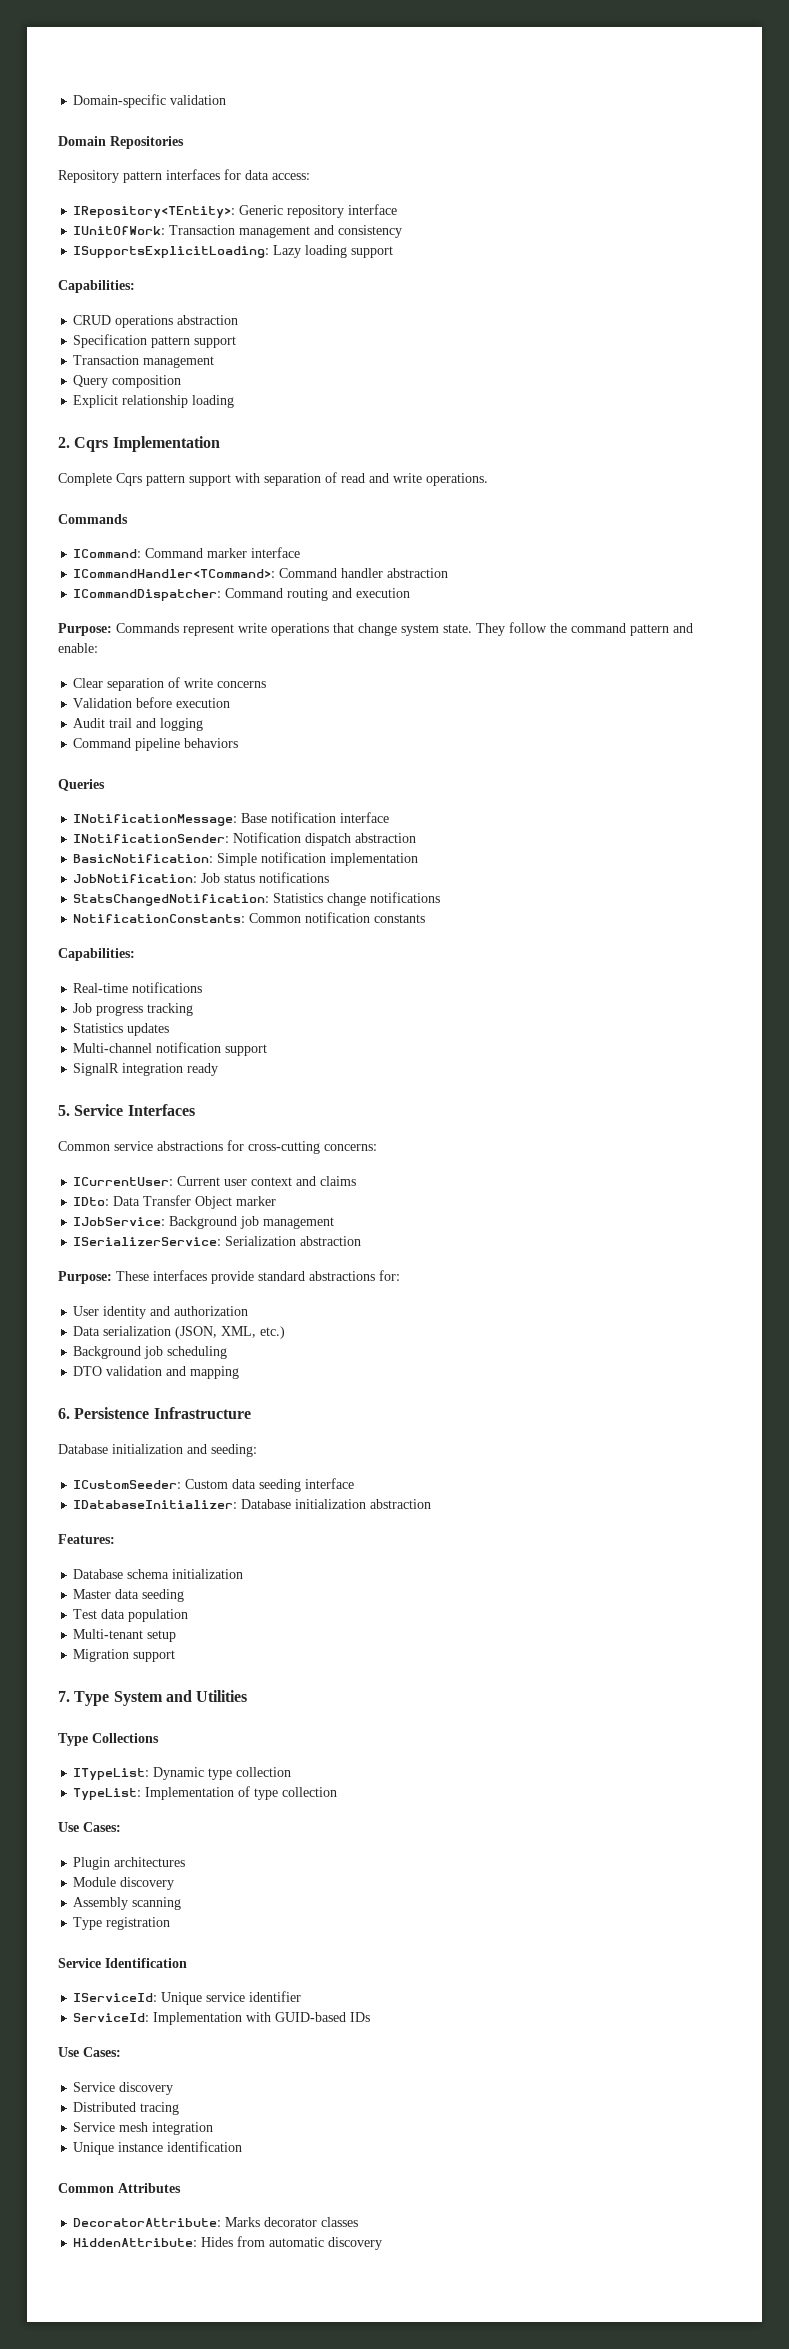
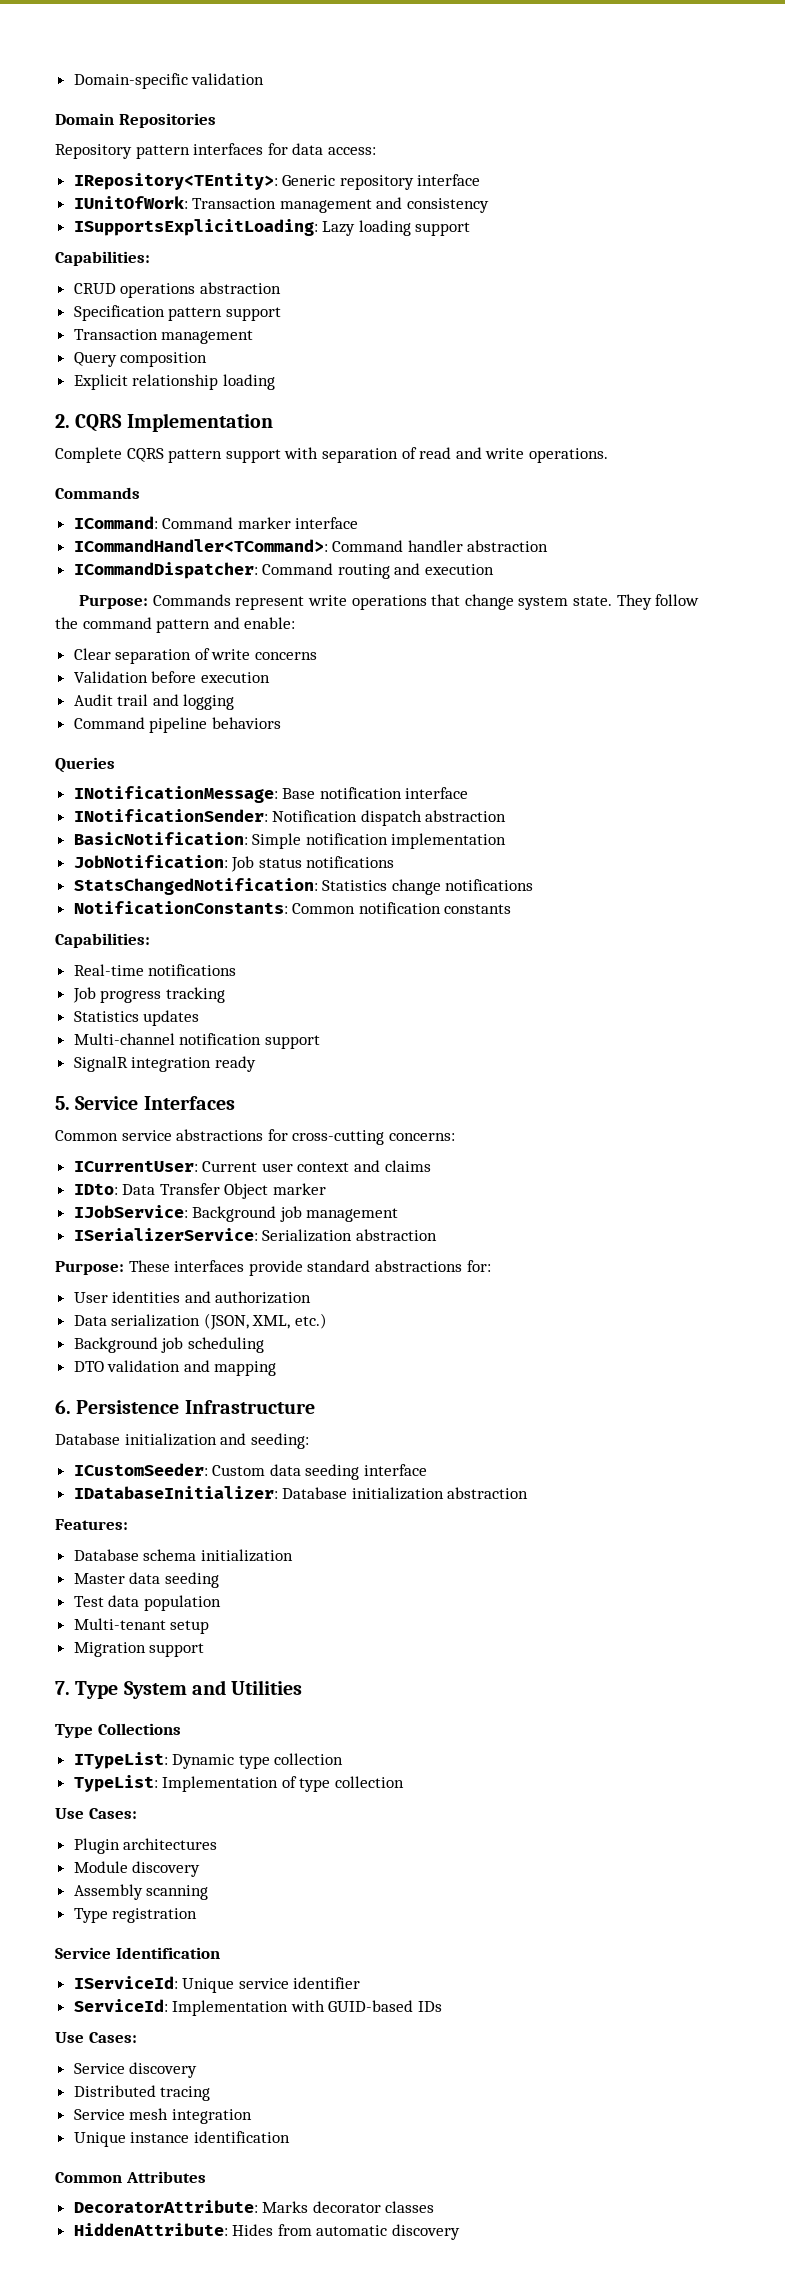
[74,437,109,452] Cqrs -> [75,414,123,432] CQRS
[116,473,142,486] Cqrs -> [126,448,164,462] CQRS
[103,1306,147,1319] identity -> [112,1291,181,1303] identities

